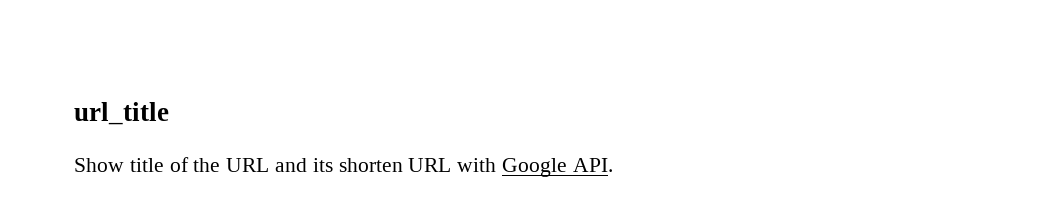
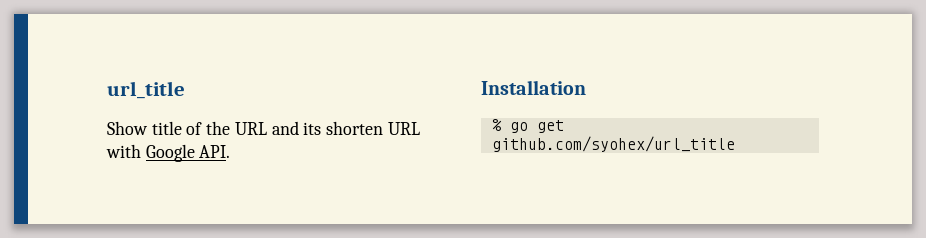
(613, 165) none -> [481,80,586,95] [491,119,564,133] [491,136,735,152] // Installation // % go get github.com/syohex/url_title

